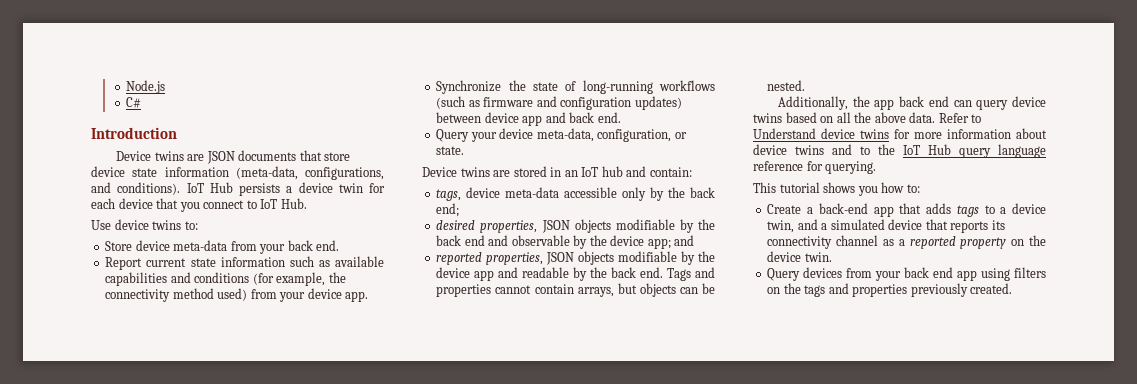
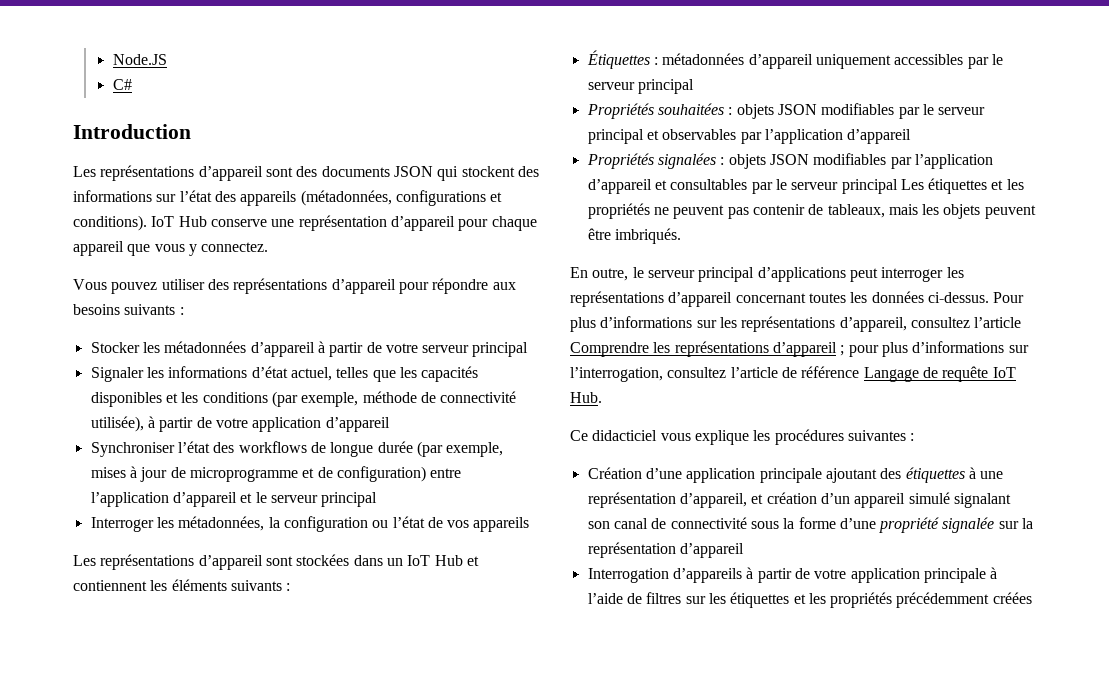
[126,80,166,94] Node.js -> [112,54,167,65] Node.JS
[116,150,351,164] [91,166,384,180] [91,182,385,196] [91,198,307,212] [91,219,198,230] [105,240,340,254] [105,256,384,270] [105,272,346,286] [105,288,369,302] [436,80,715,94] [436,96,682,110] [436,112,621,126] [436,128,687,142] [436,146,465,155] [422,166,692,177] [436,187,715,201] [436,203,460,217] [436,219,715,233] [436,235,695,249] [436,251,715,265] [436,267,715,281] [436,283,715,297] [767,80,806,91] [778,96,1046,110] [753,112,982,123] [753,128,1047,139] [753,144,1046,158] [753,161,877,174] [753,182,920,196] [767,203,1046,217] [767,219,1005,233] [767,235,1046,249] [767,251,832,262] [767,267,1046,281] [767,283,1013,297] Device twins are JSON documents that store device state information (meta-data, configurations, and conditions). IoT Hub persists a device twin for each device that you connect to IoT Hub. // Use device twins to: // Store device meta-data from your back end. // Report current state information such as available capabilities and conditions (for example, the connectivity method used) from your device app. // Synchronize the state of long-running workflows (such as firmware and configuration updates) between device app and back end. // Query your device meta-data, configuration, or state. // Device twins are stored in an IoT hub and contain: // tags, device meta-data accessible only by the back end; // desired properties, JSON objects modifiable by the back end and observable by the device app; and // reported properties, JSON objects modifiable by the device app and readable by the back end. Tags and properties cannot contain arrays, but objects can be nested. // Additionally, the app back end can query device twins based on all the above data. Refer to Understand device twins for more information about device twins and to the IoT Hub query language reference for querying. // This tutorial shows you how to: // Create a back-end app that adds tags to a device twin, and a simulated device that reports its connectivity channel as a reported property on the device twin. // Query devices from your back end app using filters on the tags and properties previously created. -> [73,165,539,181] [73,190,503,206] [73,215,537,231] [73,241,269,256] [73,278,516,294] [73,304,184,315] [90,341,529,357] [90,366,479,382] [90,391,517,407] [90,416,390,432] [90,441,504,457] [90,466,462,482] [90,492,378,507] [90,516,530,532] [73,554,479,570] [73,579,291,591] [586,50,1003,69] [587,79,694,94] [586,103,986,119] [587,129,912,144] [586,153,993,169] [587,178,1024,194] [587,203,1036,219] [587,228,681,244] [570,267,964,282] [570,291,1025,307] [570,316,1022,332] [570,341,1029,357] [570,366,1016,382] [570,392,602,403] [570,429,915,445] [587,467,1004,483] [587,492,1011,508] [587,517,1034,533] [587,542,744,558] [587,567,998,583] [587,592,1032,608] Les représentations d’appareil sont des documents JSON qui stockent des informations sur l’état des appareils (métadonnées, configurations et conditions). IoT Hub conserve une représentation d’appareil pour chaque appareil que vous y connectez. // Vous pouvez utiliser des représentations d’appareil pour répondre aux besoins suivants : // Stocker les métadonnées d’appareil à partir de votre serveur principal // Signaler les informations d’état actuel, telles que les capacités disponibles et les conditions (par exemple, méthode de connectivité utilisée), à partir de votre application d’appareil // Synchroniser l’état des workflows de longue durée (par exemple, mises à jour de microprogramme et de configuration) entre l’application d’appareil et le serveur principal // Interroger les métadonnées, la configuration ou l’état de vos appareils // Les représentations d’appareil sont stockées dans un IoT Hub et contiennent les éléments suivants : // Étiquettes : métadonnées d’appareil uniquement accessibles par le serveur principal // Propriétés souhaitées : objets JSON modifiables par le serveur principal et observables par l’application d’appareil // Propriétés signalées : objets JSON modifiables par l’application d’appareil et consultables par le serveur principal Les étiquettes et les propriétés ne peuvent pas contenir de tableaux, mais les objets peuvent être imbriqués. // En outre, le serveur principal d’applications peut interroger les représentations d’appareil concernant toutes les données ci-dessus. Pour plus d’informations sur les représentations d’appareil, consultez l’article Comprendre les représentations d’appareil ; pour plus d’informations sur l’interrogation, consultez l’article de référence Langage de requête IoT Hub. // Ce didacticiel vous explique les procédures suivantes : // Création d’une application principale ajoutant des étiquettes à une représentation d’appareil, et création d’un appareil simulé signalant son canal de connectivité sous la forme d’une propriété signalée sur la représentation d’appareil // Interrogation d’appareils à partir de votre application principale à l’aide de filtres sur les étiquettes et les propriétés précédemment créées

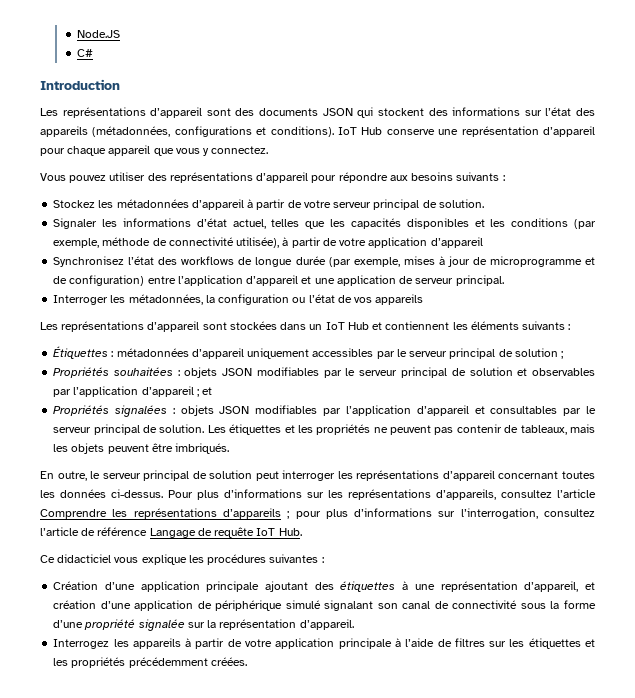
[90,342,140,353] Stocker -> [53,200,96,208] Stockez
(529, 349) none -> [422,199,484,208] de solution.
[90,442,175,457] Synchroniser -> [53,256,125,267] Synchronisez
[255,492,378,507] le serveur principal -> [314,275,504,286] une application de serveur principal.
(694, 86) none -> [498,348,564,359] de solution ;
(644, 136) none -> [451,367,513,376] de solution
(912, 136) none -> [196,387,213,397] ; et
(898, 186) none -> [142,424,205,433] de solution.
[757,267,846,282] d’applications -> [192,470,253,479] de solution
[839,317,907,332] d’appareil, -> [436,489,496,500] d’appareils,
[772,342,837,357] d’appareil -> [222,508,281,519] d’appareils
[820,493,906,508] d’un appareil -> [100,600,283,611] d’une application de périphérique
[679,543,744,558] [587,568,742,583] d’appareil // Interrogation d’appareils -> [299,619,354,630] [53,638,181,649] d’appareil. // Interrogez les appareils
[992,592,1032,604] créées -> [210,657,247,666] créées.

